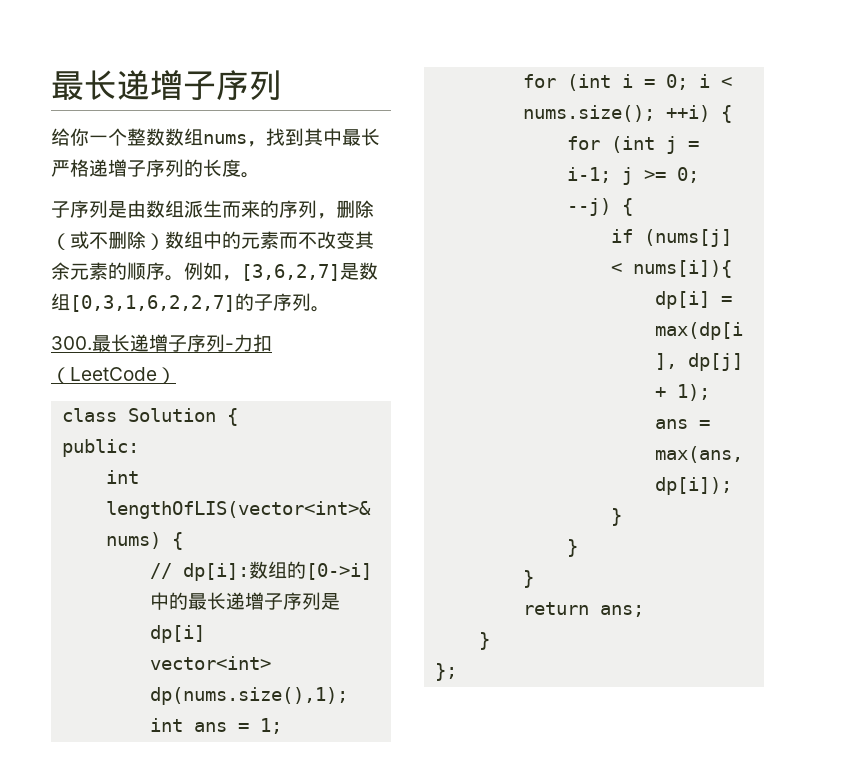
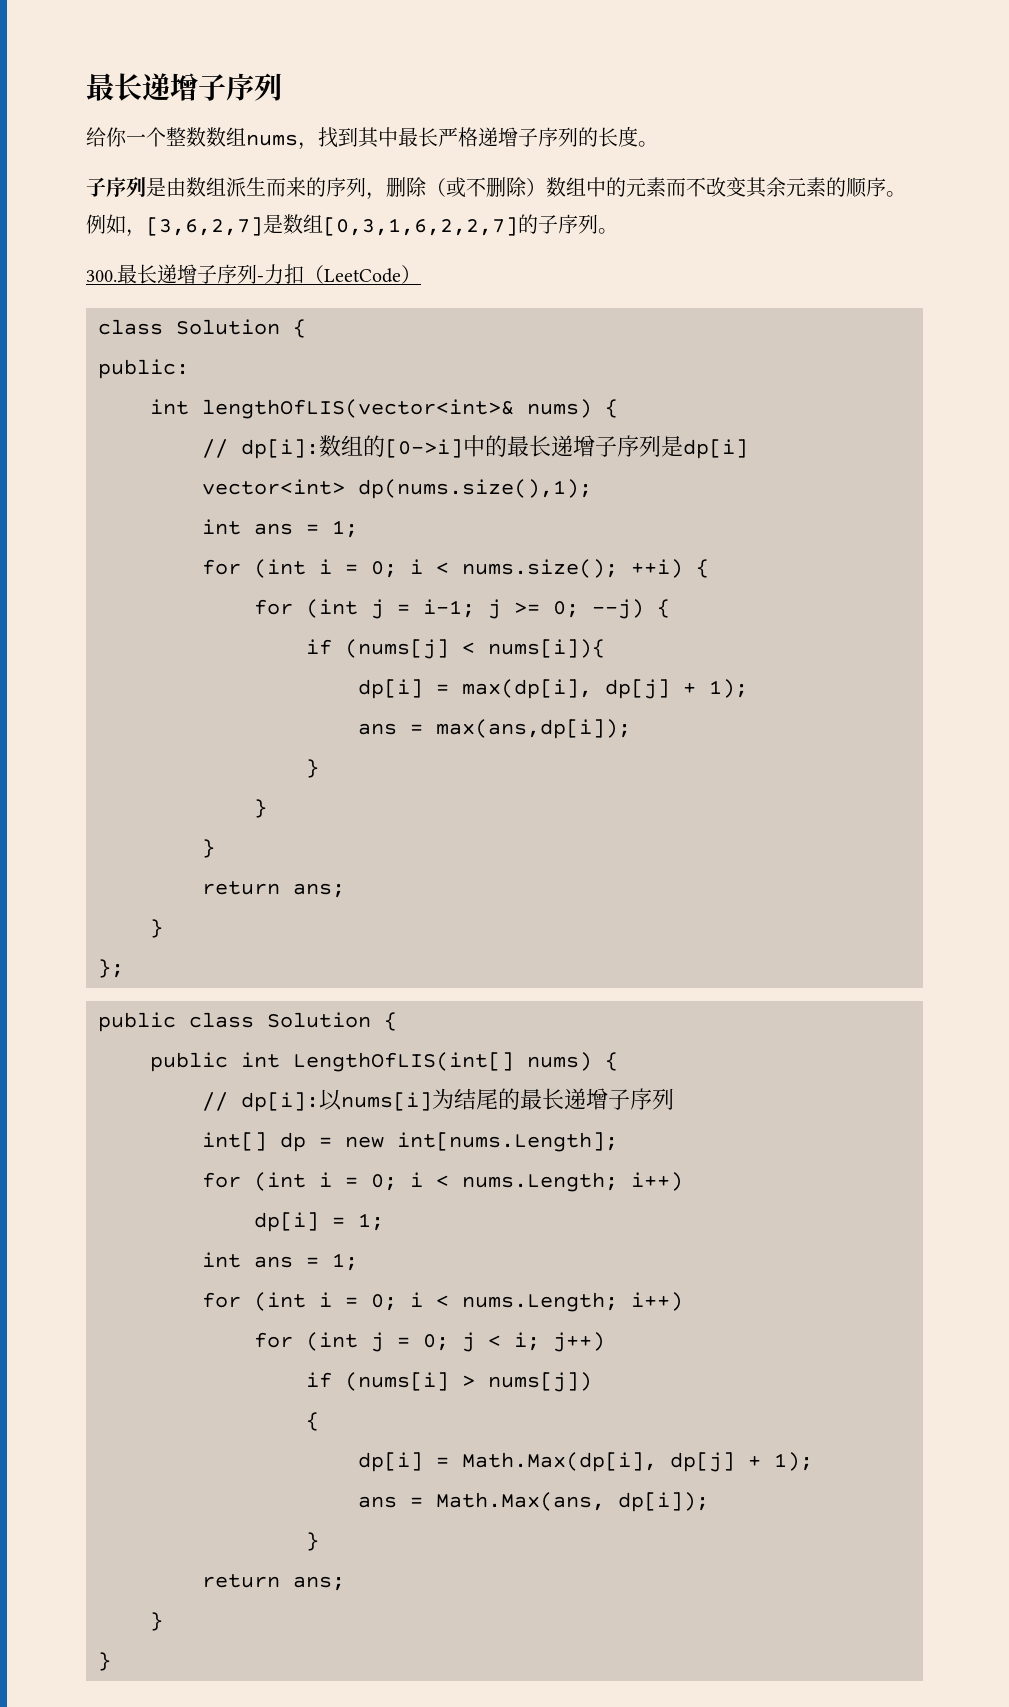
(458, 672) none -> [98,1012,397,1032] [150,1052,618,1072] [202,1088,674,1112] [202,1132,618,1152] [202,1172,683,1192] [254,1212,384,1232] [202,1252,358,1271] [202,1292,683,1312] [254,1332,605,1352] [306,1372,592,1392] [306,1412,319,1431] [358,1452,813,1472] [358,1492,709,1512] [306,1532,319,1551] [202,1574,345,1591] [150,1612,163,1631] [98,1652,111,1671] // public class Solution { // public int LengthOfLIS(int[] nums) { // // dp[i]:以nums[i]为结尾的最长递增子序列 // int[] dp = new int[nums.Length]; // for (int i = 0; i < nums.Length; i++) // dp[i] = 1; // int ans = 1; // for (int i = 0; i < nums.Length; i++) // for (int j = 0; j < i; j++) // if (nums[i] > nums[j]) // { // dp[i] = Math.Max(dp[i], dp[j] + 1); // ans = Math.Max(ans, dp[i]); // } // return ans; // } // }

